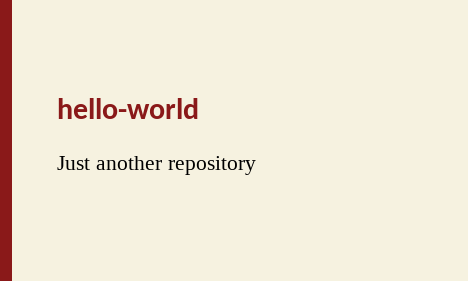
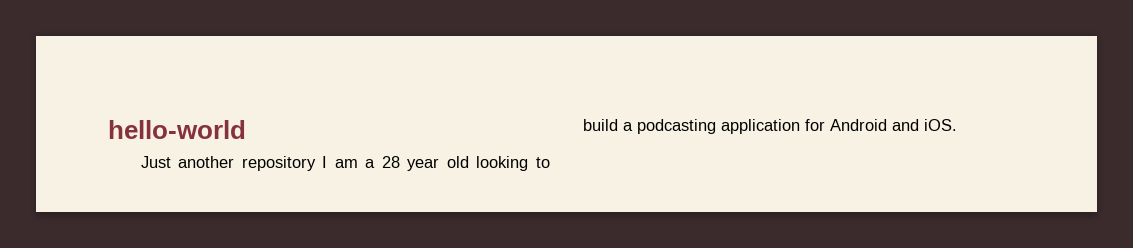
(256, 165) none -> [322,156,550,171] [583,119,957,134] I am a 28 year old looking to build a podcasting application for Android and iOS.

